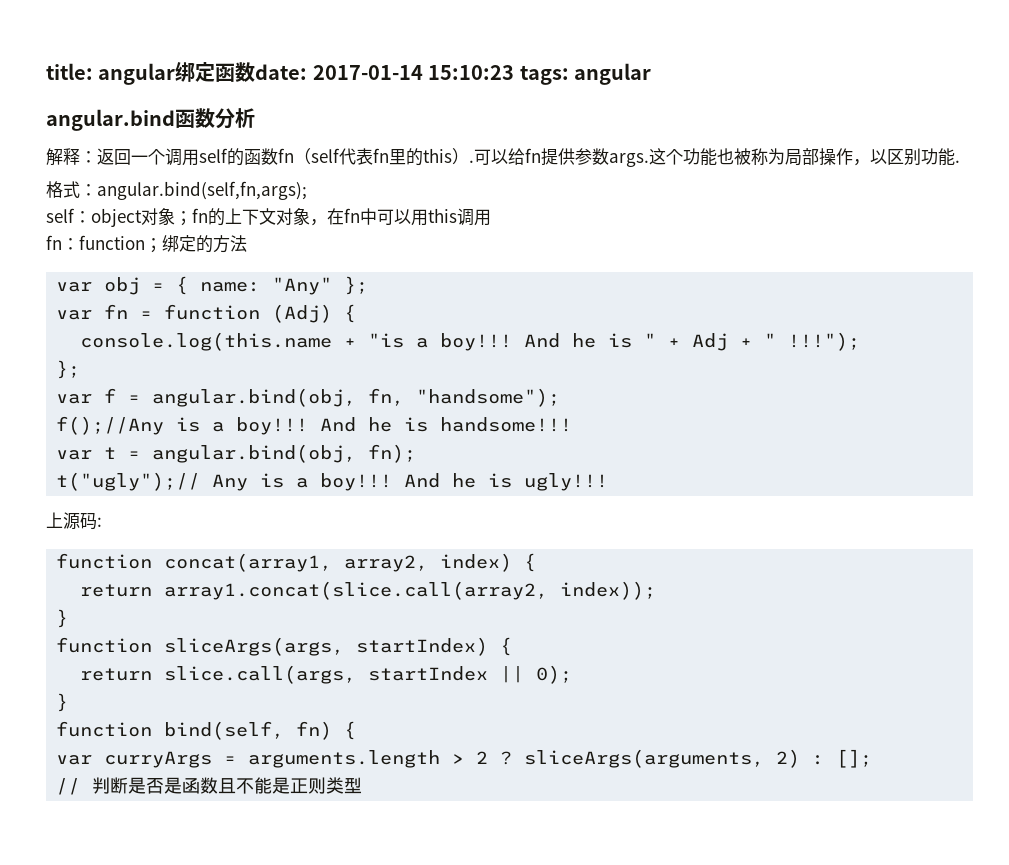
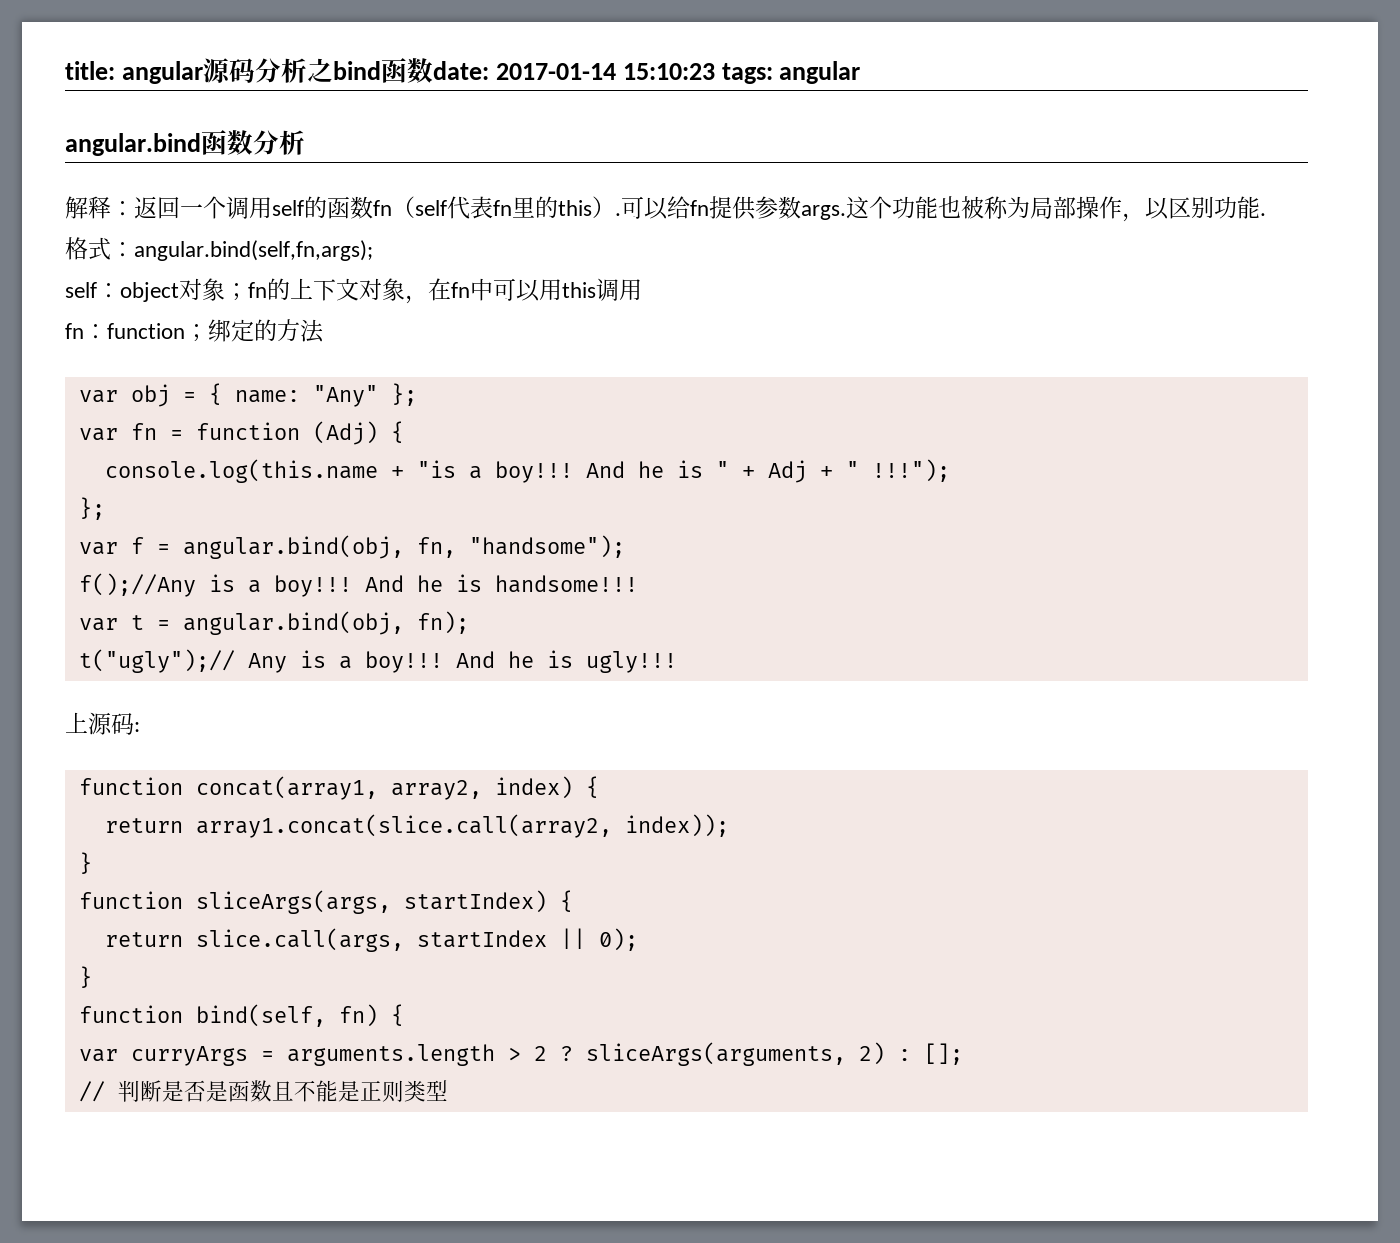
[175,62,216,82] 绑定 -> [202,58,381,83] 源码分析之bind

